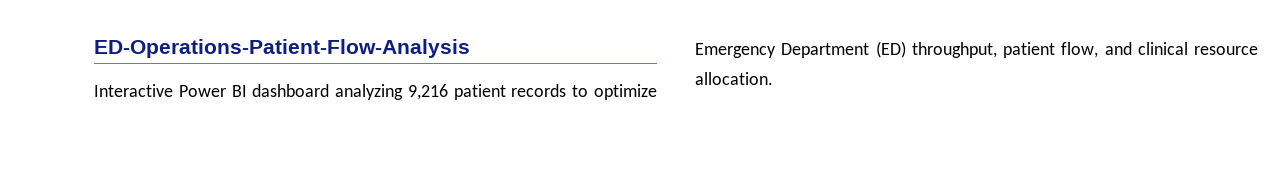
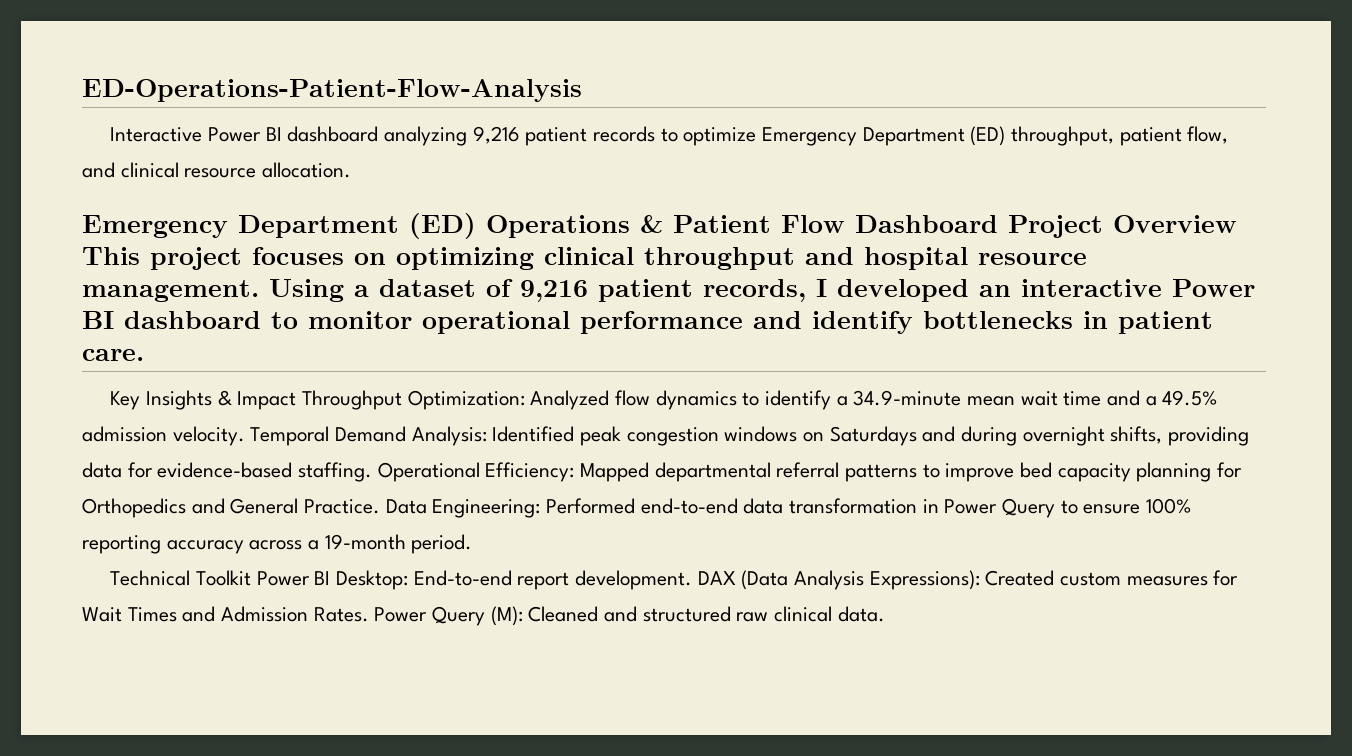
(773, 78) none -> [82,213,1237,239] [82,247,1087,270] [82,279,1255,302] [82,311,1213,334] [82,349,144,361] [110,390,1218,410] [82,426,1250,446] [82,462,1243,482] [82,498,1192,518] [82,534,473,554] [110,570,1239,590] [82,606,885,626] // Emergency Department (ED) Operations & Patient Flow Dashboard Project Overview This project focuses on optimizing clinical throughput and hospital resource management. Using a dataset of 9,216 patient records, I developed an interactive Power BI dashboard to monitor operational performance and identify bottlenecks in patient care. // Key Insights & Impact Throughput Optimization: Analyzed flow dynamics to identify a 34.9-minute mean wait time and a 49.5% admission velocity. Temporal Demand Analysis: Identified peak congestion windows on Saturdays and during overnight shifts, providing data for evidence-based staffing. Operational Efficiency: Mapped departmental referral patterns to improve bed capacity planning for Orthopedics and General Practice. Data Engineering: Performed end-to-end data transformation in Power Query to ensure 100% reporting accuracy across a 19-month period. // Technical Toolkit Power BI Desktop: End-to-end report development. DAX (Data Analysis Expressions): Created custom measures for Wait Times and Admission Rates. Power Query (M): Cleaned and structured raw clinical data.

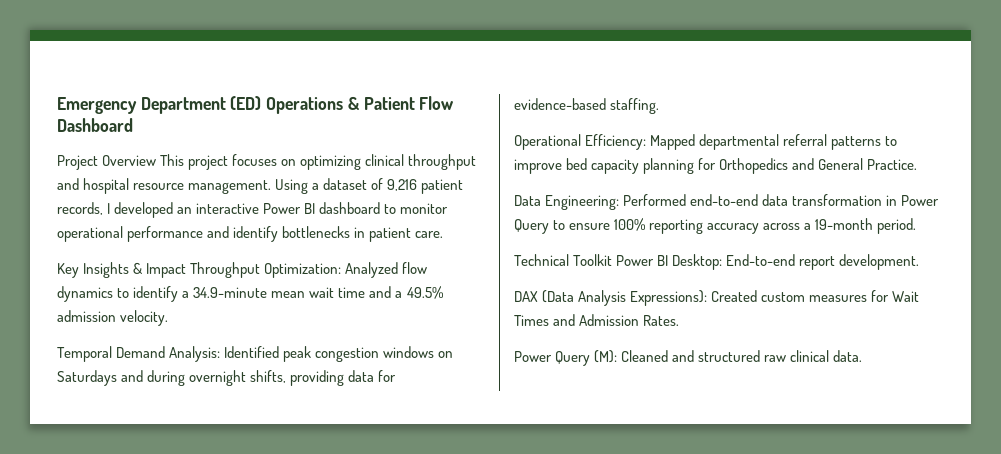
[82,79,582,102] [110,126,1229,146] [82,162,352,178] ED-Operations-Patient-Flow-Analysis // Interactive Power BI dashboard analyzing 9,216 patient records to optimize Emergency Department (ED) throughput, patient flow, and clinical resource allocation. // -> (57, 105) none
(998, 224) none -> (133, 125) //
(245, 436) none -> (169, 318) //
(373, 472) none -> (660, 106) //
(381, 506) none -> (918, 164) //
(692, 580) none -> (920, 262) //
(369, 614) none -> (680, 320) //

